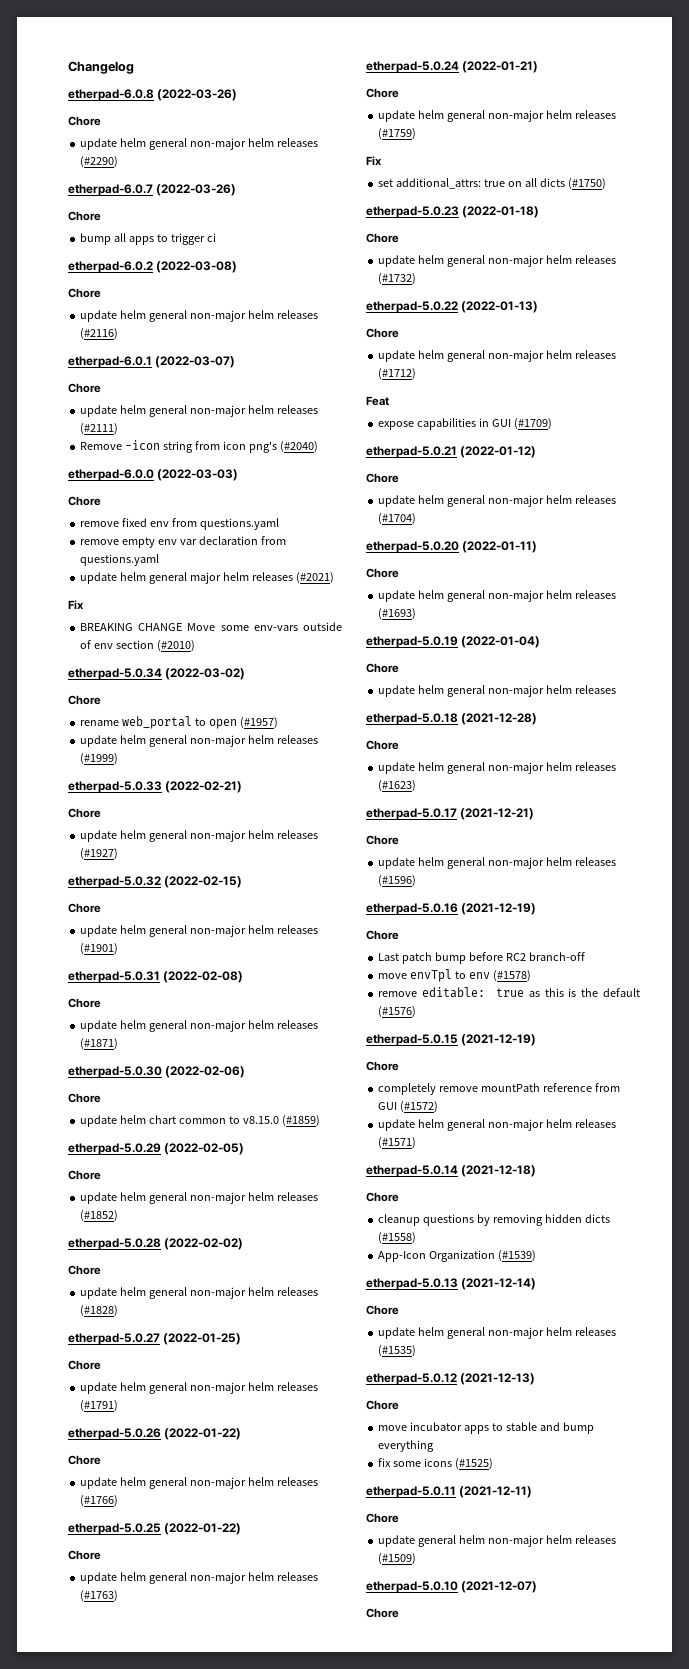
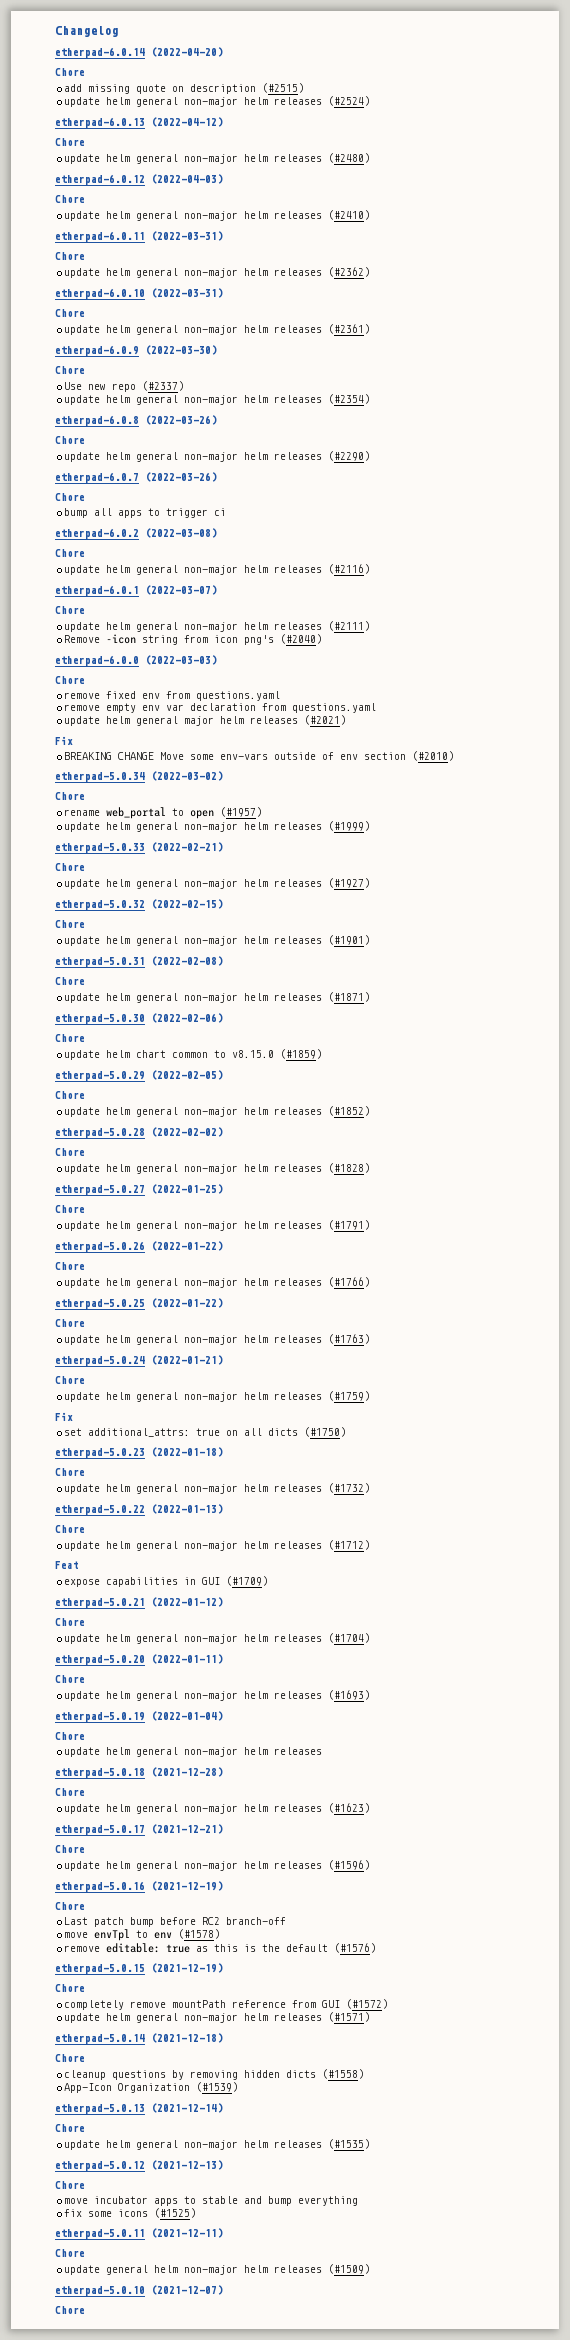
(134, 67) none -> [55,47,223,58] [55,68,85,76] [64,83,305,94] [64,96,371,107] [55,117,223,128] [55,138,85,146] [64,153,371,164] [55,174,223,185] [55,195,85,203] [64,210,371,221] [55,231,223,242] [55,252,85,260] [64,267,371,278] [55,288,223,299] [55,309,85,317] [64,324,371,335] [55,345,217,356] [55,366,85,374] [64,381,185,392] [64,394,371,405] // etherpad-6.0.14 (2022-04-20) // Chore // add missing quote on description (#2515) // update helm general non-major helm releases (#2524) // etherpad-6.0.13 (2022-04-12) // Chore // update helm general non-major helm releases (#2480) // etherpad-6.0.12 (2022-04-03) // Chore // update helm general non-major helm releases (#2410) // etherpad-6.0.11 (2022-03-31) // Chore // update helm general non-major helm releases (#2362) // etherpad-6.0.10 (2022-03-31) // Chore // update helm general non-major helm releases (#2361) // etherpad-6.0.9 (2022-03-30) // Chore // Use new repo (#2337) // update helm general non-major helm releases (#2354)

